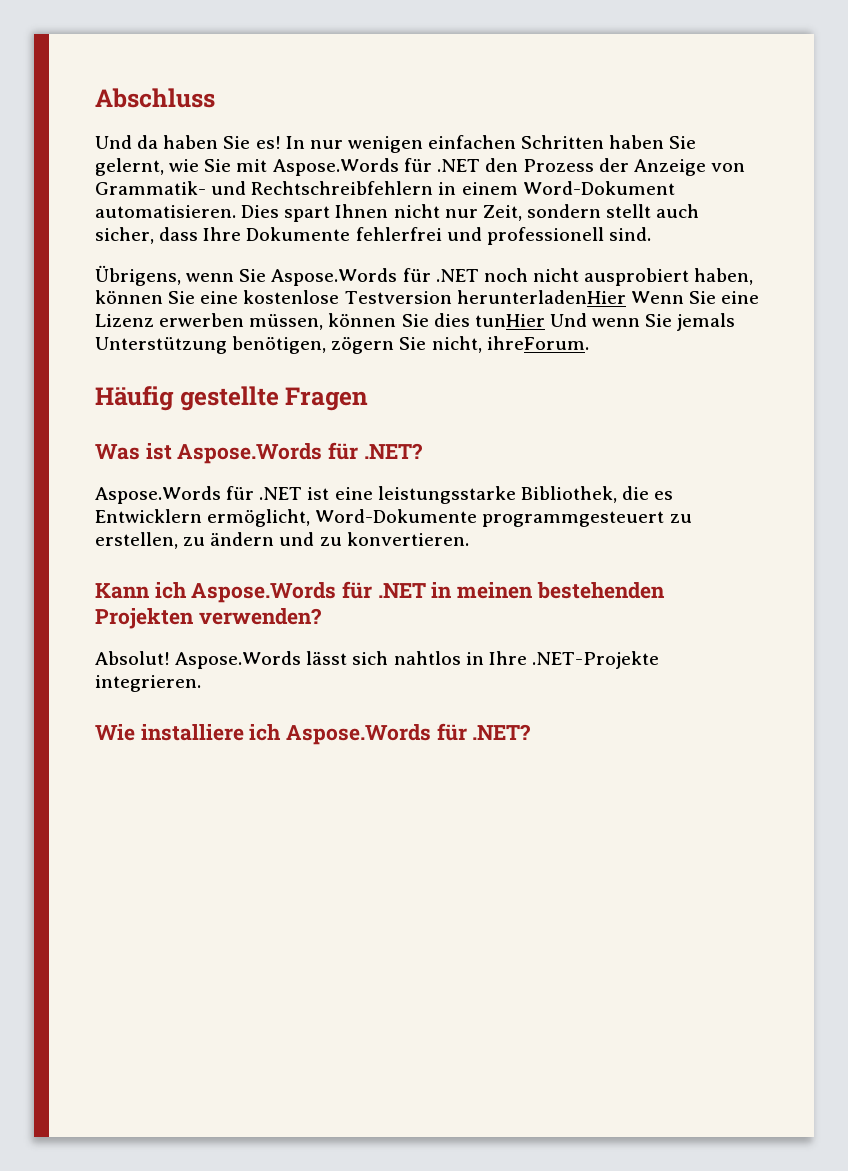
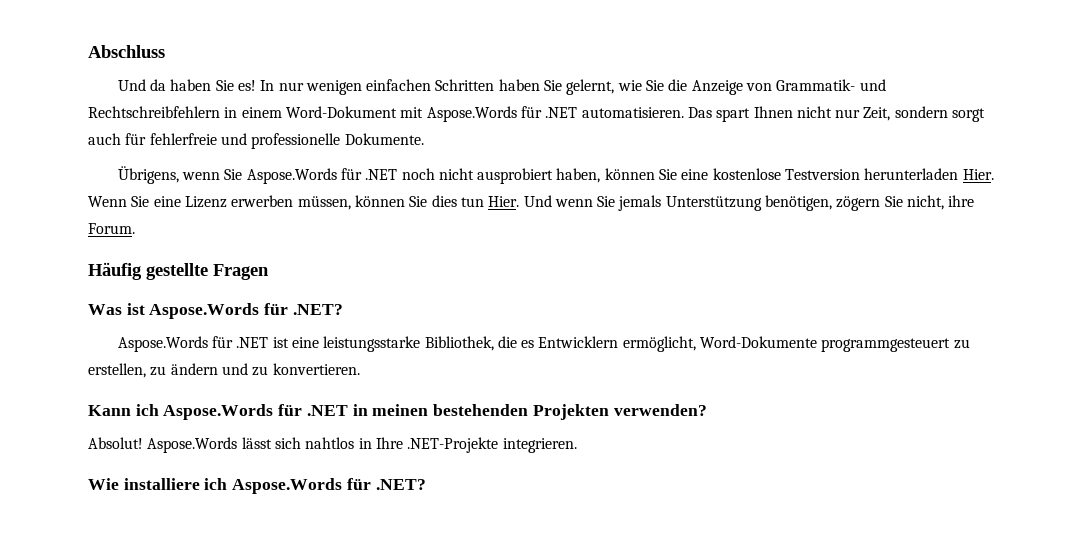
[236,158,630,176] mit Aspose.Words für .NET den Prozess der -> [668,79,688,91] die
[95,205,280,218] automatisieren. Dies -> [400,106,712,122] mit Aspose.Words für .NET automatisieren. Das
[606,204,700,218] [95,227,651,245] stellt auch sicher, dass Ihre Dokumente fehlerfrei und professionell sind. -> [952,108,986,122] [88,133,424,149] sorgt auch für fehlerfreie und professionelle Dokumente.
[456,290,626,304] herunterladenHier -> [864,168,994,180] herunterladen Hier.
[474,314,545,327] tunHier -> [460,196,520,207] tun Hier.
[486,336,589,350] ihreForum. -> [948,195,975,207] [88,223,135,234] ihre Forum.

